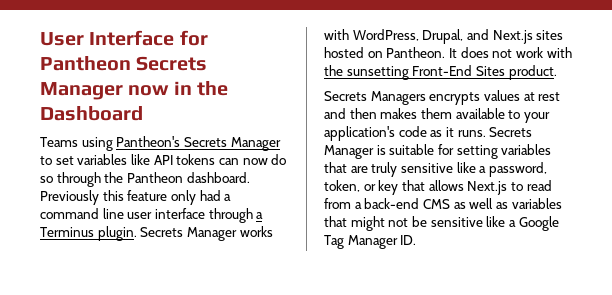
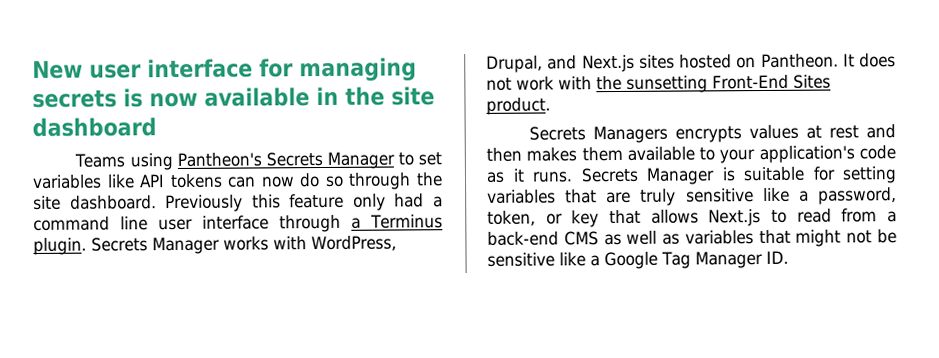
[40,30,208,46] [40,56,208,71] [40,81,229,100] [40,106,143,121] User Interface for Pantheon Secrets Manager now in the Dashboard -> [32,57,417,82] [32,86,435,108] [32,117,157,137] New user interface for managing secrets is now available in the site dashboard
[126,172,183,183] Pantheon -> [33,195,61,210] site

